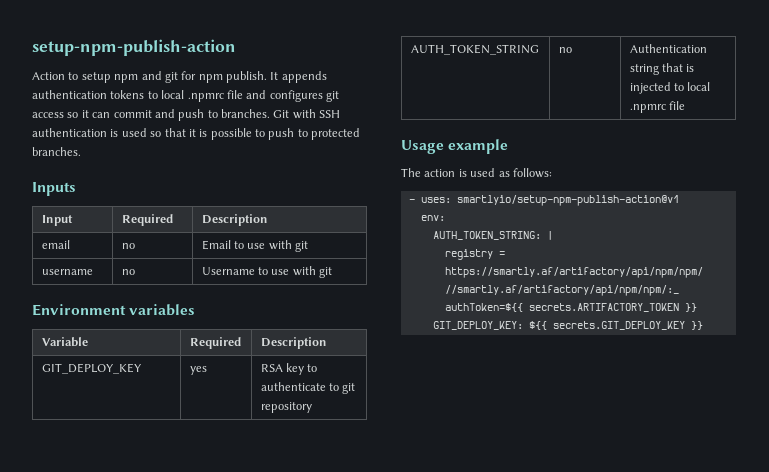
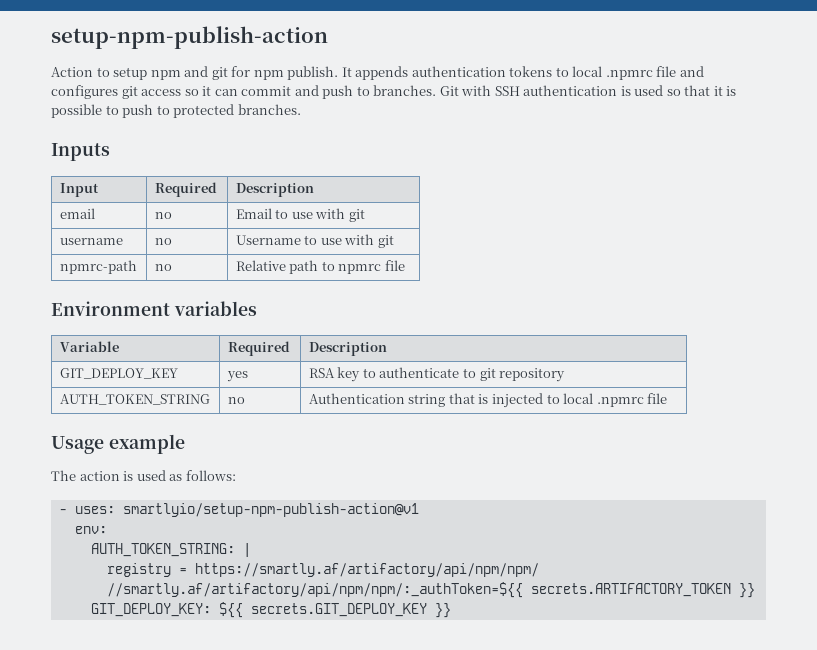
(333, 272) none -> [59,260,137,274] [154,264,172,271] [235,260,405,274] // npmrc-path | no | Relative path to npmrc file

